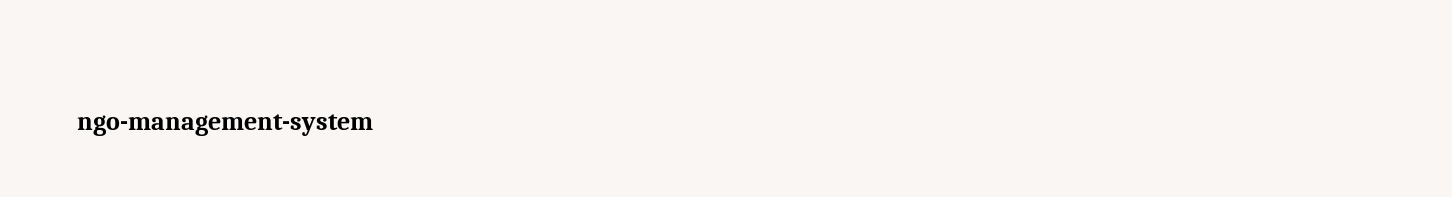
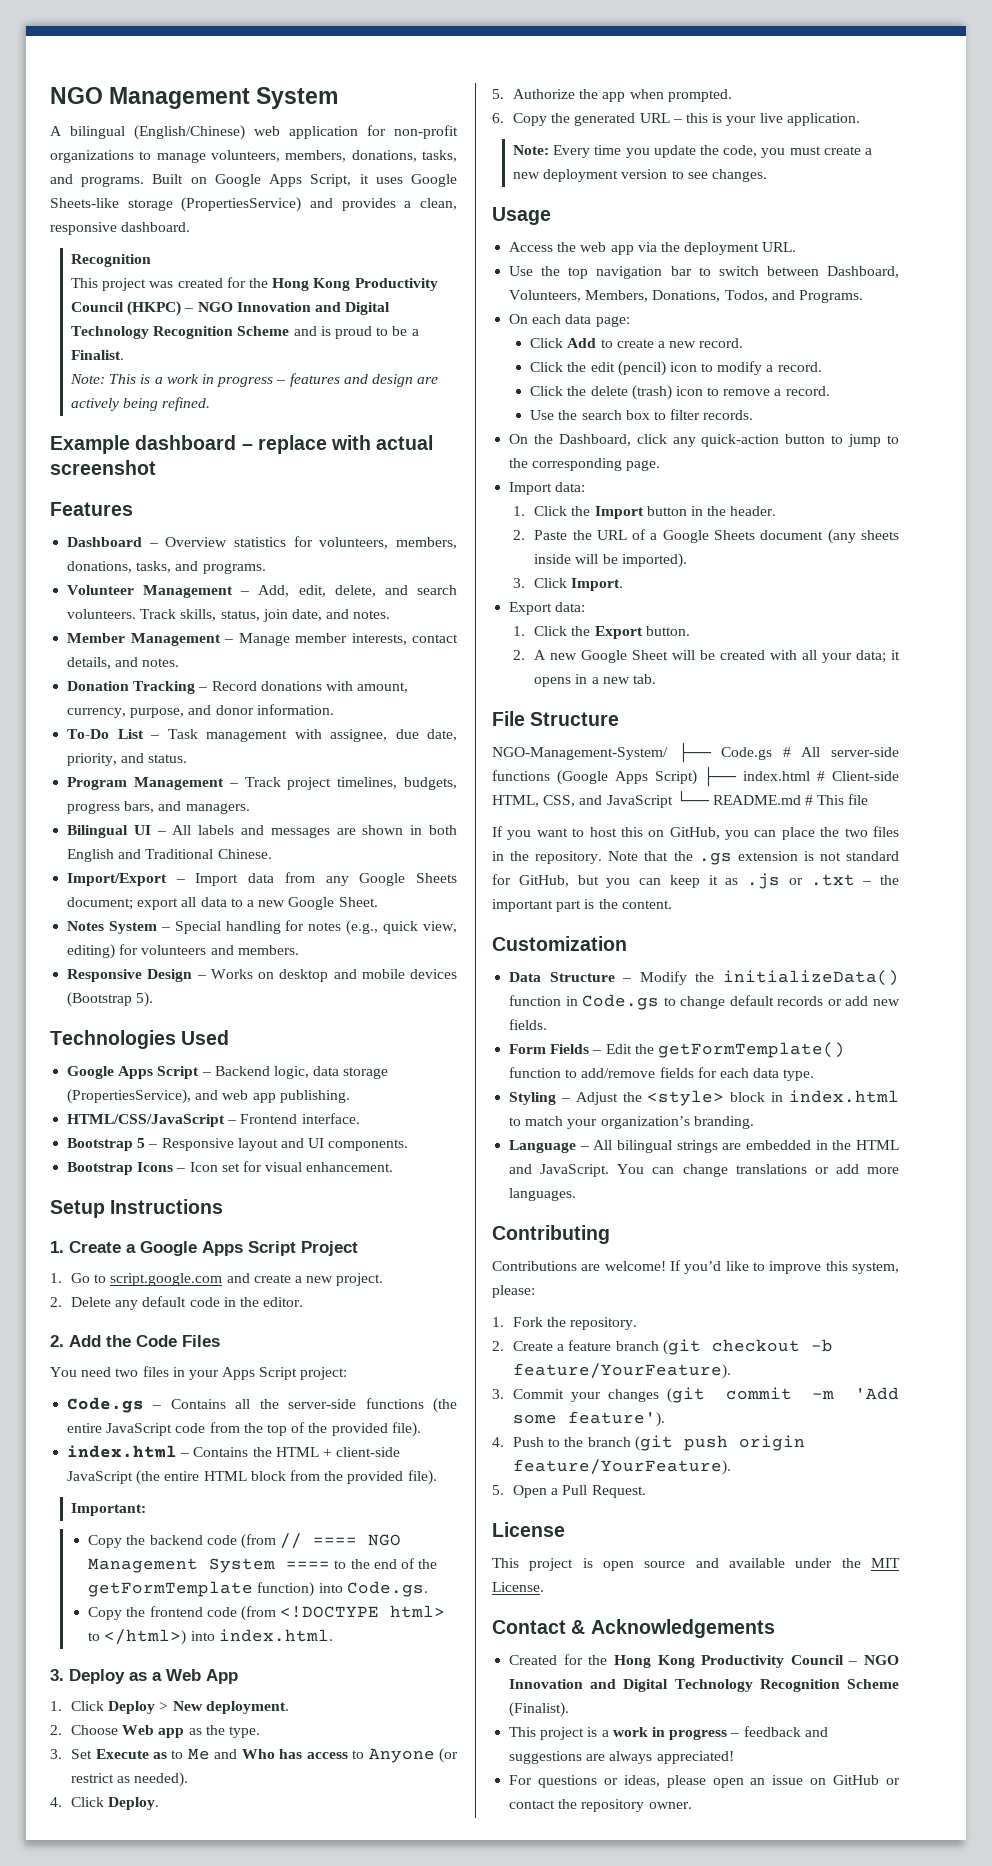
[77,114,373,136] ngo-management-system -> [50,87,339,109] [50,125,458,140] [50,150,457,163] [50,174,458,187] [50,197,458,212] [50,222,191,235] [71,254,152,267] [71,277,438,291] [71,301,391,316] [71,326,419,339] [71,350,125,360] [70,373,439,387] [71,397,211,411] [50,435,434,454] [50,460,156,475] [50,502,133,516] [67,536,457,549] [67,561,266,574] [67,585,457,598] [67,609,391,622] [67,633,458,646] [67,657,180,669] [67,681,409,694] [67,704,334,718] [67,729,457,742] [67,753,188,766] [67,777,457,790] [67,801,250,814] [67,825,457,838] [67,849,272,862] [67,872,457,886] [67,897,378,910] [67,920,457,935] [67,944,299,959] [67,969,457,982] [67,992,154,1007] [50,1030,230,1049] [67,1066,389,1079] [67,1089,350,1104] [67,1113,360,1127] [67,1138,409,1151] [67,1161,394,1175] [50,1199,224,1218] [50,1241,358,1256] [50,1273,384,1286] [50,1296,304,1310] [50,1335,220,1347] [50,1366,348,1380] [67,1397,457,1413] [67,1422,421,1437] [67,1445,401,1458] [67,1470,437,1485] [71,1503,147,1516] [88,1533,402,1549] [88,1558,438,1573] [88,1581,428,1597] [88,1605,446,1621] [88,1629,333,1645] [50,1669,238,1684] [50,1701,289,1714] [50,1725,261,1738] [50,1748,458,1763] [71,1772,189,1787] [50,1797,160,1810] [492,89,732,102] [492,113,860,126] [513,145,872,158] [513,169,768,182] [492,207,551,225] [509,242,797,255] [509,266,899,279] [509,290,863,303] [509,314,630,327] [530,338,744,348] [530,361,822,376] [530,385,830,400] [530,409,754,420] [509,434,899,447] [509,458,661,471] [509,482,586,495] [513,506,777,519] [513,529,899,544] [534,553,687,568] [513,578,624,591] [509,602,586,615] [513,626,690,639] [513,650,900,663] [534,674,656,687] [492,711,620,726] [492,743,899,763] [492,767,899,787] [492,791,869,808] [492,826,899,840] [492,851,899,865] [492,873,899,889] [492,899,672,912] [492,936,627,951] [509,970,899,986] [509,994,900,1010] [509,1019,548,1030] [509,1042,845,1058] [509,1067,815,1081] [509,1090,899,1106] [509,1116,754,1129] [509,1140,899,1153] [509,1164,899,1177] [509,1188,577,1201] [492,1225,610,1244] [492,1260,899,1274] [492,1285,535,1298] [492,1317,638,1330] [492,1339,833,1355] [513,1363,732,1379] [492,1387,899,1403] [513,1411,666,1427] [492,1435,805,1451] [513,1459,732,1475] [492,1485,646,1498] [492,1522,565,1537] [492,1558,900,1571] [492,1582,544,1592] [492,1619,775,1638] [509,1654,899,1668] [509,1679,899,1692] [509,1702,570,1717] [509,1726,828,1740] [509,1751,734,1764] [509,1775,900,1788] [509,1799,692,1812] NGO Management System // A bilingual (English/Chinese) web application for non-profit organizations to manage volunteers, members, donations, tasks, and programs. Built on Google Apps Script, it uses Google Sheets-like storage (PropertiesService) and provides a clean, responsive dashboard. // Recognition // This project was created for the Hong Kong Productivity Council (HKPC) – NGO Innovation and Digital Technology Recognition Scheme and is proud to be a Finalist. // Note: This is a work in progress – features and design are actively being refined. // Example dashboard – replace with actual screenshot // Features // Dashboard – Overview statistics for volunteers, members, donations, tasks, and programs. // Volunteer Management – Add, edit, delete, and search volunteers. Track skills, status, join date, and notes. // Member Management – Manage member interests, contact details, and notes. // Donation Tracking – Record donations with amount, currency, purpose, and donor information. // To‑Do List – Task management with assignee, due date, priority, and status. // Program Management – Track project timelines, budgets, progress bars, and managers. // Bilingual UI – All labels and messages are shown in both English and Traditional Chinese. // Import/Export – Import data from any Google Sheets document; export all data to a new Google Sheet. // Notes System – Special handling for notes (e.g., quick view, editing) for volunteers and members. // Responsive Design – Works on desktop and mobile devices (Bootstrap 5). // Technologies Used // Google Apps Script – Backend logic, data storage (PropertiesService), and web app publishing. // HTML/CSS/JavaScript – Frontend interface. // Bootstrap 5 – Responsive layout and UI components. // Bootstrap Icons – Icon set for visual enhancement. // Setup Instructions // 1. Create a Google Apps Script Project // 1. Go to script.google.com and create a new project. // 2. Delete any default code in the editor. // 2. Add the Code Files // You need two files in your Apps Script project: // Code.gs – Contains all the server‑side functions (the entire JavaScript code from the top of the provided file). // index.html – Contains the HTML + client‑side JavaScript (the entire HTML block from the provided file). // Important: // Copy the backend code (from // ==== NGO Management System ==== to the end of the getFormTemplate function) into Code.gs. // Copy the frontend code (from <!DOCTYPE html> to </html>) into index.html. // 3. Deploy as a Web App // 1. Click Deploy > New deployment. // 2. Choose Web app as the type. // 3. Set Execute as to Me and Who has access to Anyone (or restrict as needed). // 4. Click Deploy. // 5. Authorize the app when prompted. // 6. Copy the generated URL – this is your live application. // Note: Every time you update the code, you must create a new deployment version to see changes. // Usage // Access the web app via the deployment URL. // Use the top navigation bar to switch between Dashboard, Volunteers, Members, Donations, Todos, and Programs. // On each data page: // Click Add to create a new record. // Click the edit (pencil) icon to modify a record. // Click the delete (trash) icon to remove a record. // Use the search box to filter records. // On the Dashboard, click any quick‑action button to jump to the corresponding page. // Import data: // 1. Click the Import button in the header. // 2. Paste the URL of a Google Sheets document (any sheets inside will be imported). // 3. Click Import. // Export data: // 1. Click the Export button. // 2. A new Google Sheet will be created with all your data; it opens in a new tab. // File Structure // NGO-Management-System/ ├── Code.gs # All server‑side functions (Google Apps Script) ├── index.html # Client‑side HTML, CSS, and JavaScript └── README.md # This file // If you want to host this on GitHub, you can place the two files in the repository. Note that the .gs extension is not standard for GitHub, but you can keep it as .js or .txt – the important part is the content. // Customization // Data Structure – Modify the initializeData() function in Code.gs to change default records or add new fields. // Form Fields – Edit the getFormTemplate() function to add/remove fields for each data type. // Styling – Adjust the <style> block in index.html to match your organization’s branding. // Language – All bilingual strings are embedded in the HTML and JavaScript. You can change translations or add more languages. // Contributing // Contributions are welcome! If you’d like to improve this system, please: // 1. Fork the repository. // 2. Create a feature branch (git checkout -b feature/YourFeature). // 3. Commit your changes (git commit -m 'Add some feature'). // 4. Push to the branch (git push origin feature/YourFeature). // 5. Open a Pull Request. // License // This project is open source and available under the MIT License. // Contact & Acknowledgements // Created for the Hong Kong Productivity Council – NGO Innovation and Digital Technology Recognition Scheme (Finalist). // This project is a work in progress – feedback and suggestions are always appreciated! // For questions or ideas, please open an issue on GitHub or contact the repository owner.

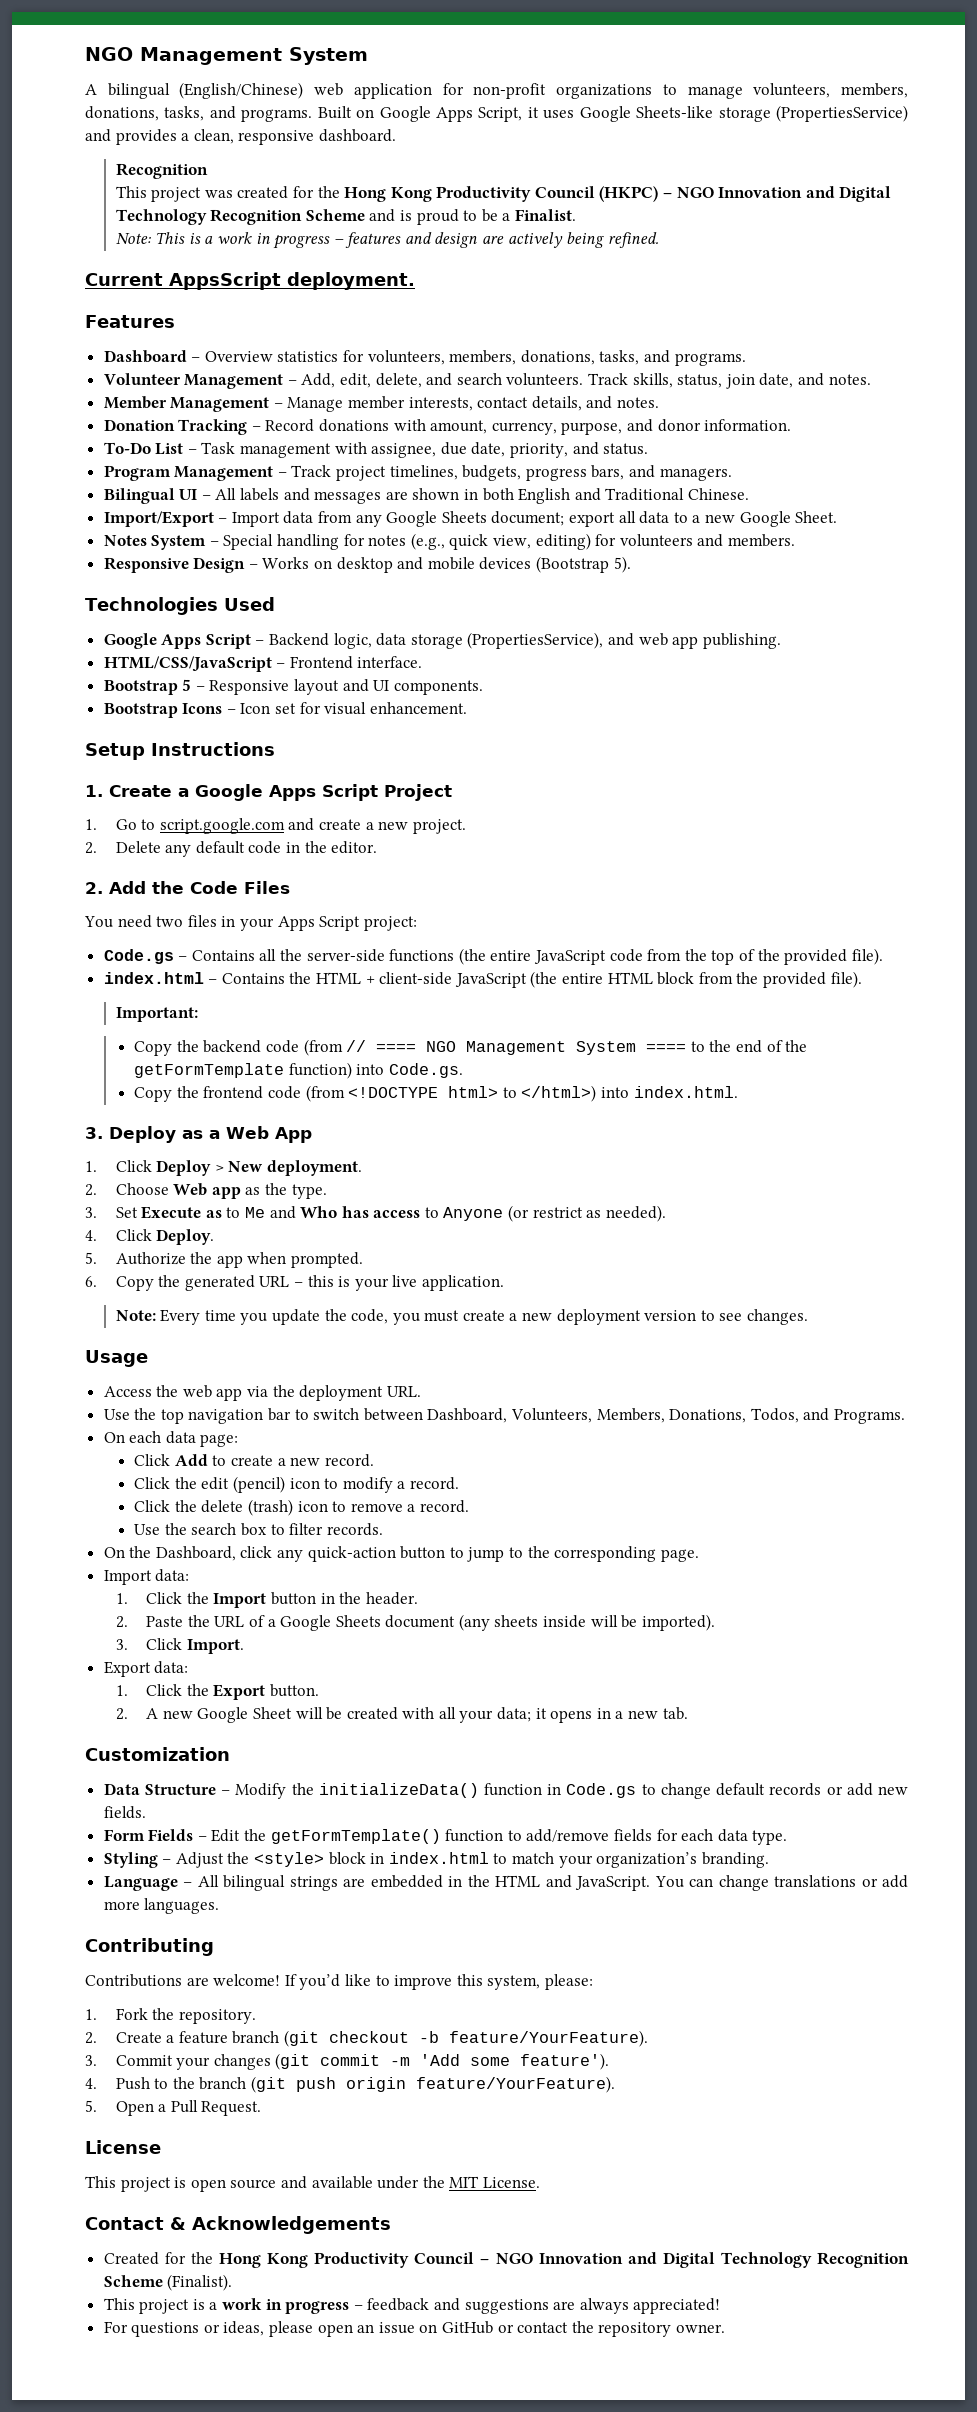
[50,435,434,454] [50,460,156,475] Example dashboard – replace with actual screenshot -> [85,272,415,290] Current AppsScript deployment.
[492,711,620,726] [492,743,899,763] [492,767,899,787] [492,791,869,808] [492,826,899,840] [492,851,899,865] [492,873,899,889] [492,899,672,912] // File Structure // NGO-Management-System/ ├── Code.gs # All server‑side functions (Google Apps Script) ├── index.html # Client‑side HTML, CSS, and JavaScript └── README.md # This file // If you want to host this on GitHub, you can place the two files in the repository. Note that the .gs extension is not standard for GitHub, but you can keep it as .js or .txt – the important part is the content. -> (688, 1713) none

